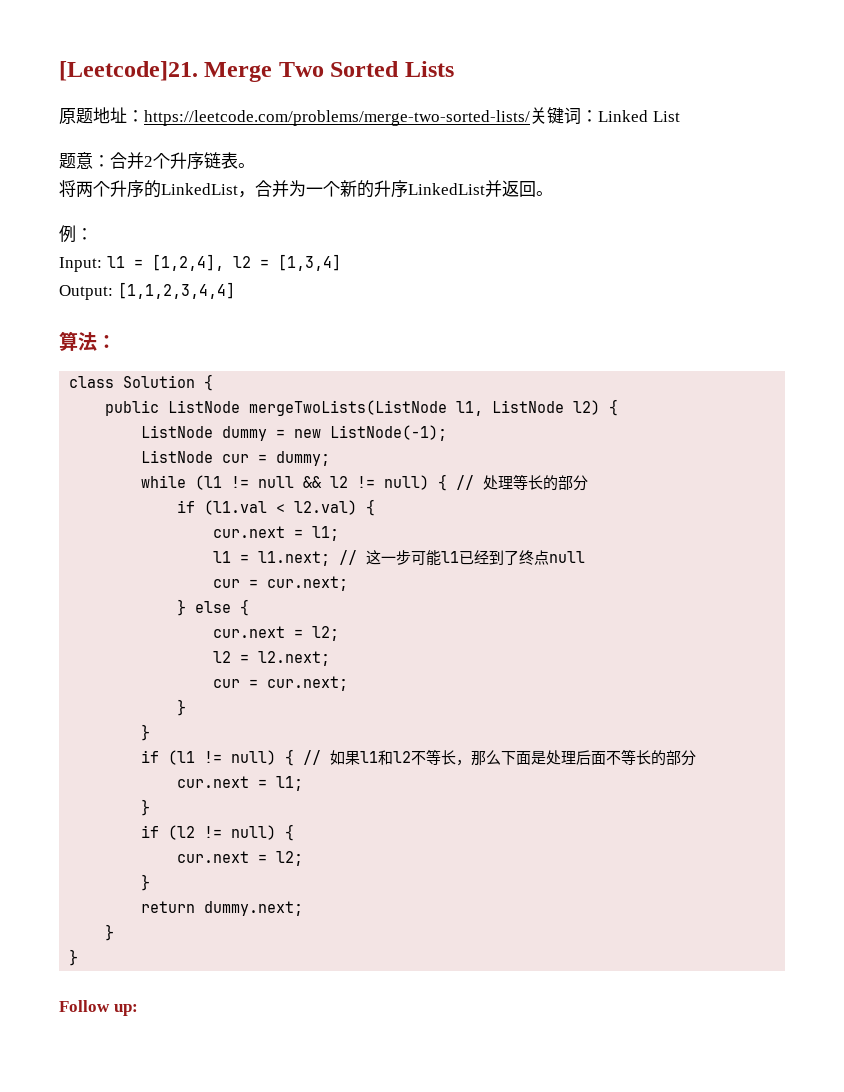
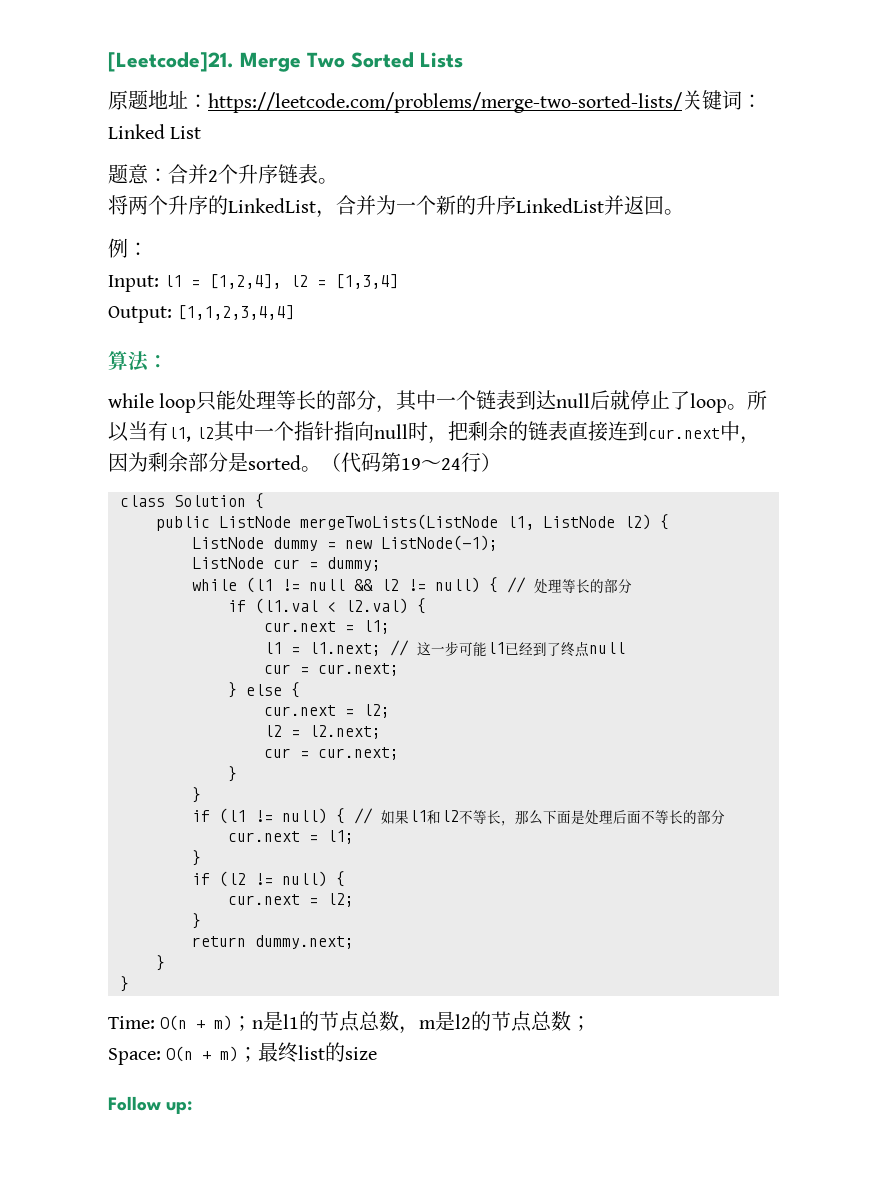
(116, 342) none -> [108,390,768,413] [108,421,761,444] [108,452,501,473] // while loop只能处理等长的部分，其中一个链表到达null后就停止了loop。所以当有l1, l2其中一个指针指向null时，把剩余的链表直接连到cur.next中，因为剩余部分是sorted。（代码第19～24行）
(79, 957) none -> [108,1011,592,1034] [108,1042,378,1065] // Time: O(n + m)；n是l1的节点总数，m是l2的节点总数； // Space: O(n + m)；最终list的size

